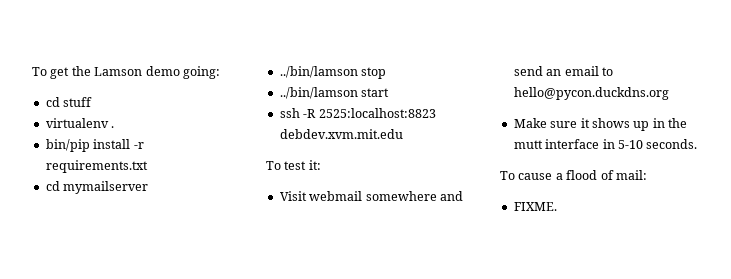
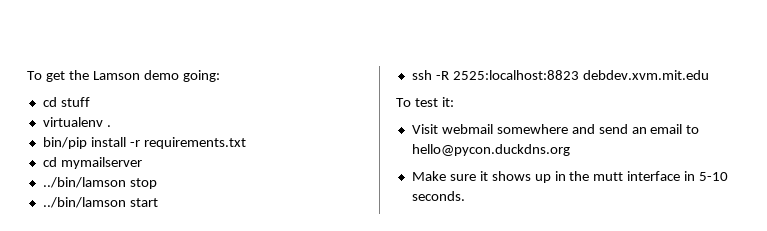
[500,170,647,180] [513,202,557,211] // To cause a flood of mail: // FIXME. -> (465, 196) none

